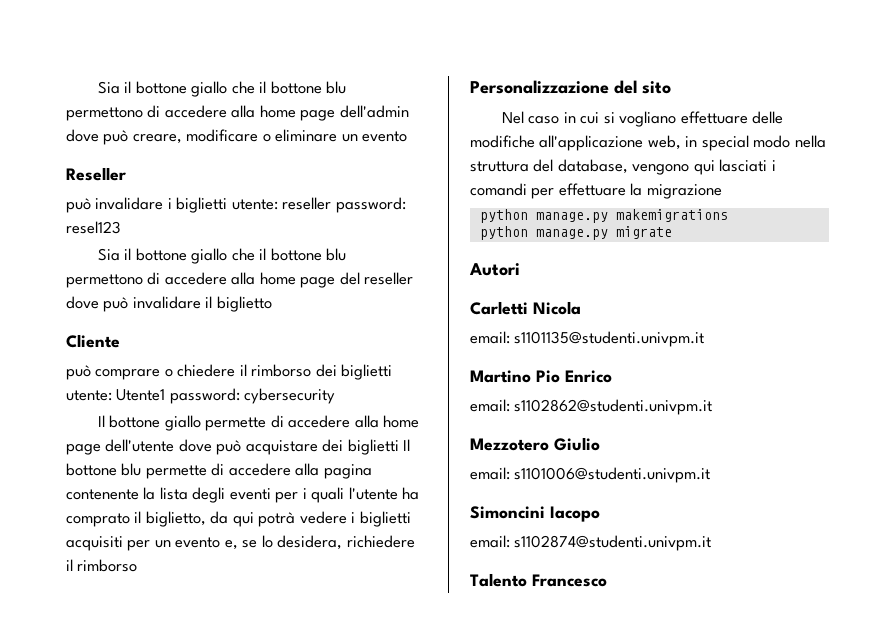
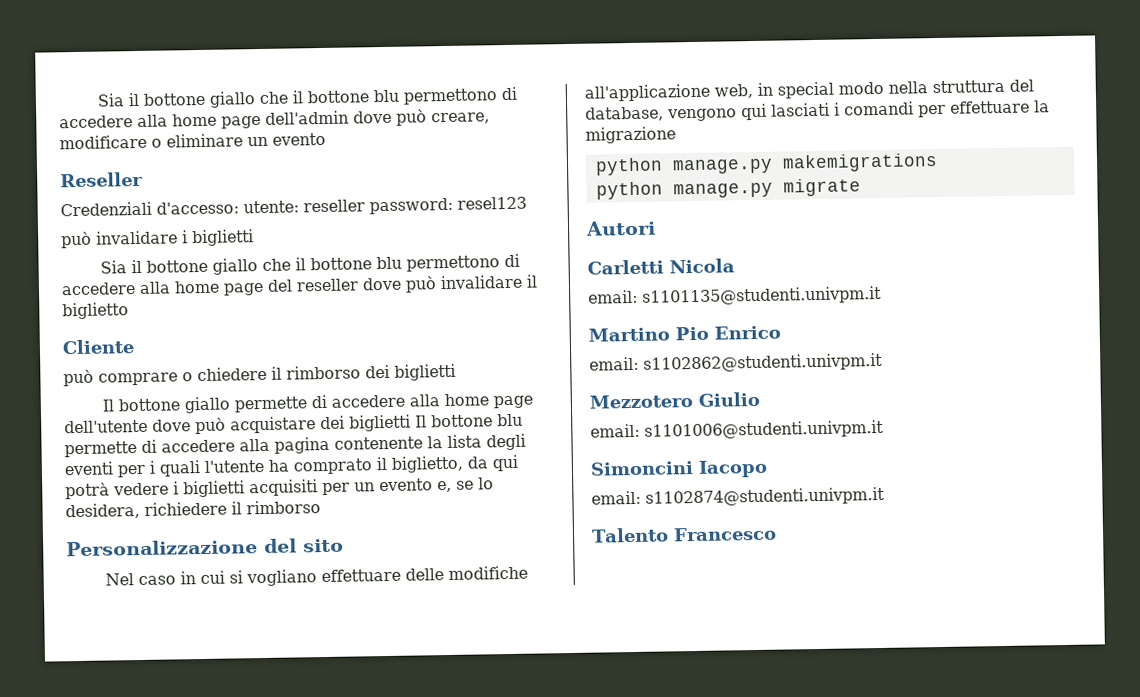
(126, 174) none -> [60,196,527,217] // Credenziali d'accesso: utente: reseller password: resel123
[231,197,406,213] [66,221,121,234] utente: reseller password: resel123 -> (254, 238) none
[66,388,336,404] utente: Utente1 password: cybersecurity -> (456, 372) none

